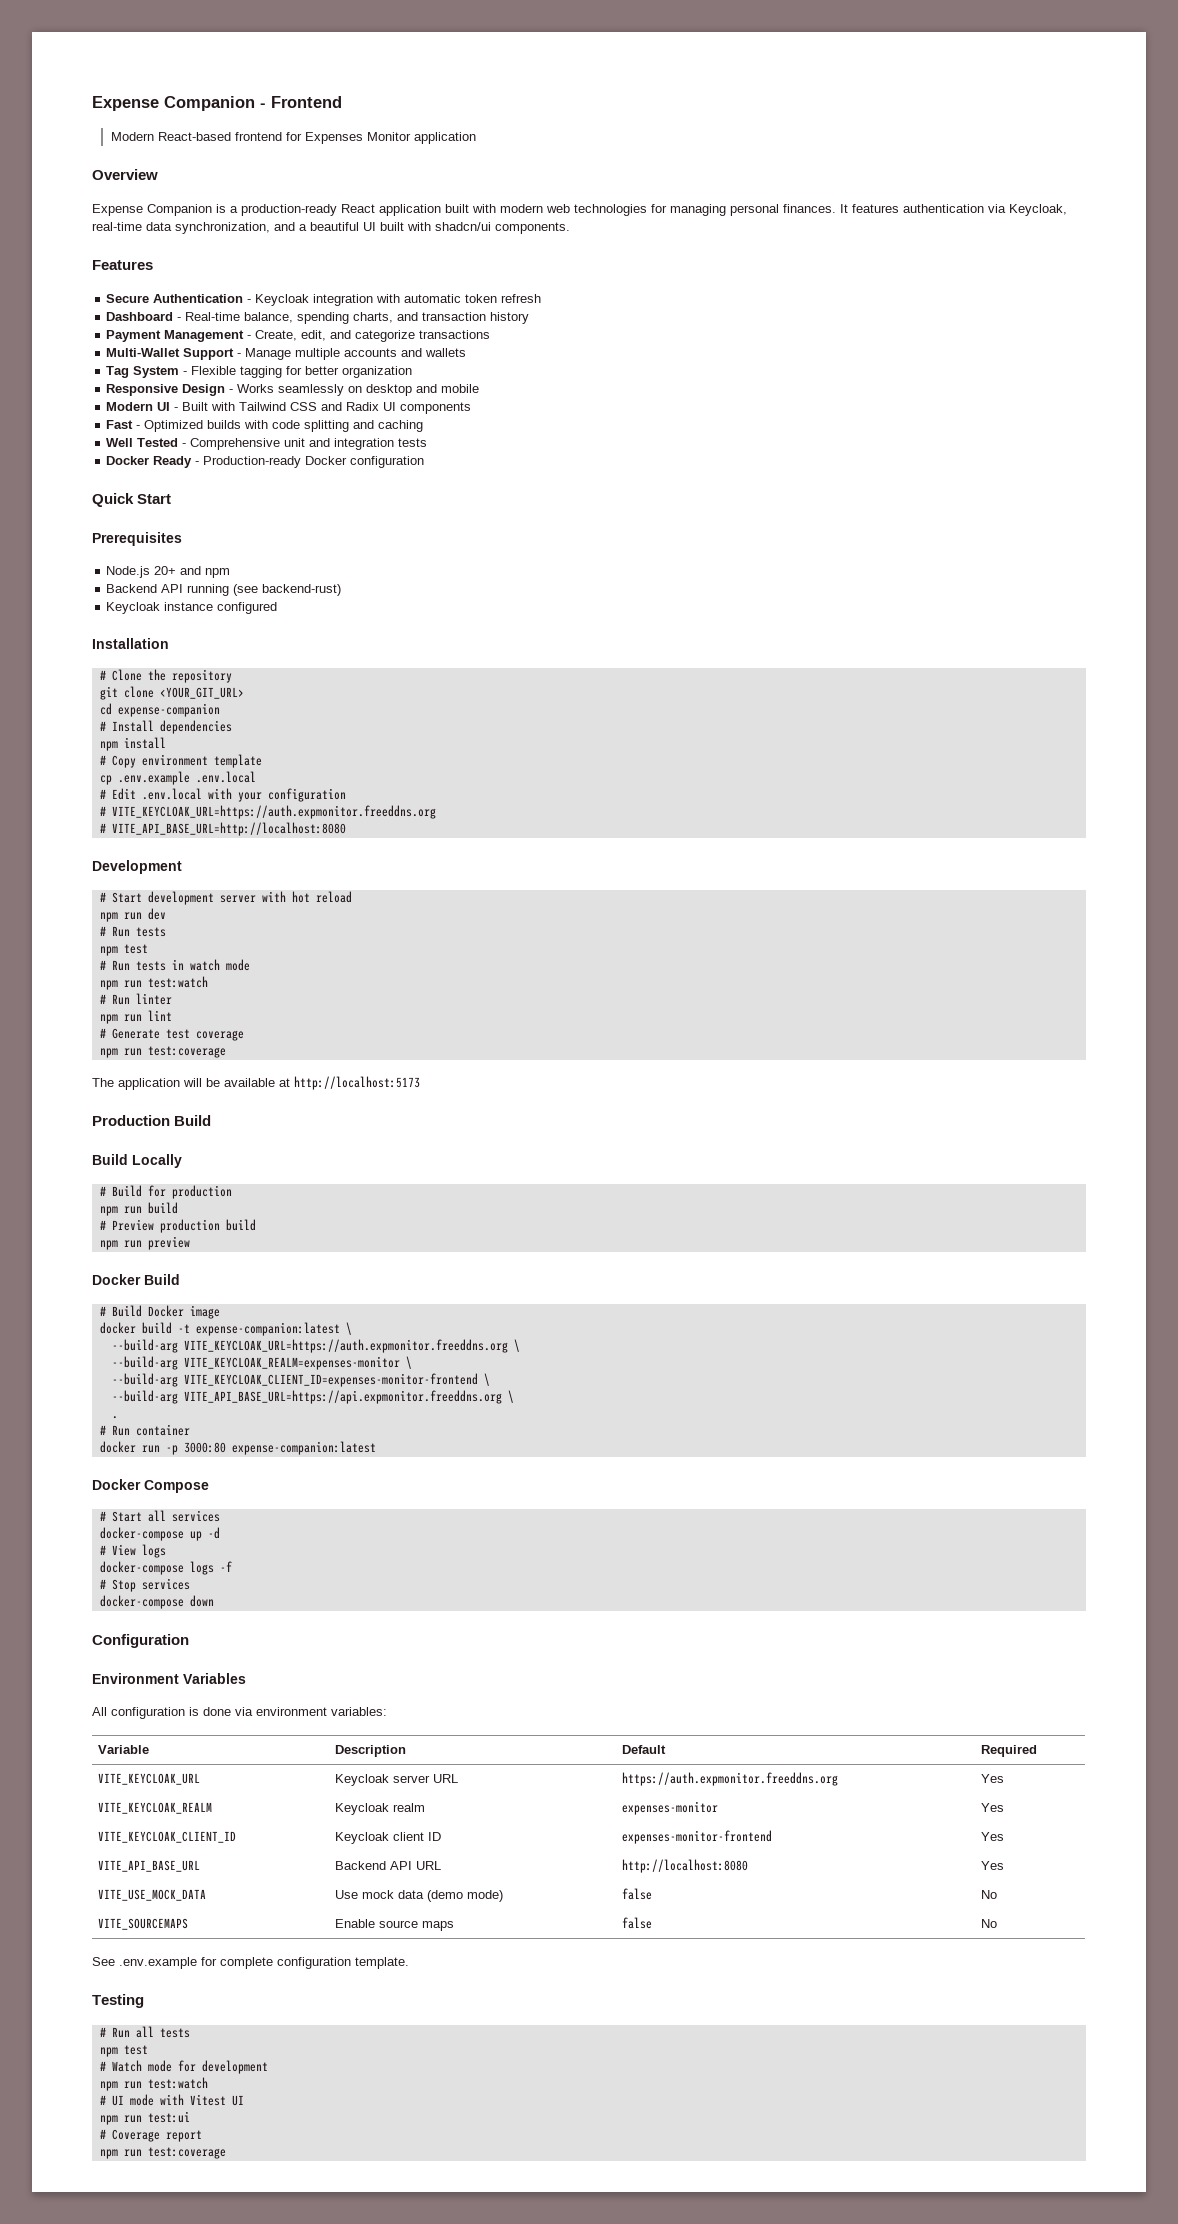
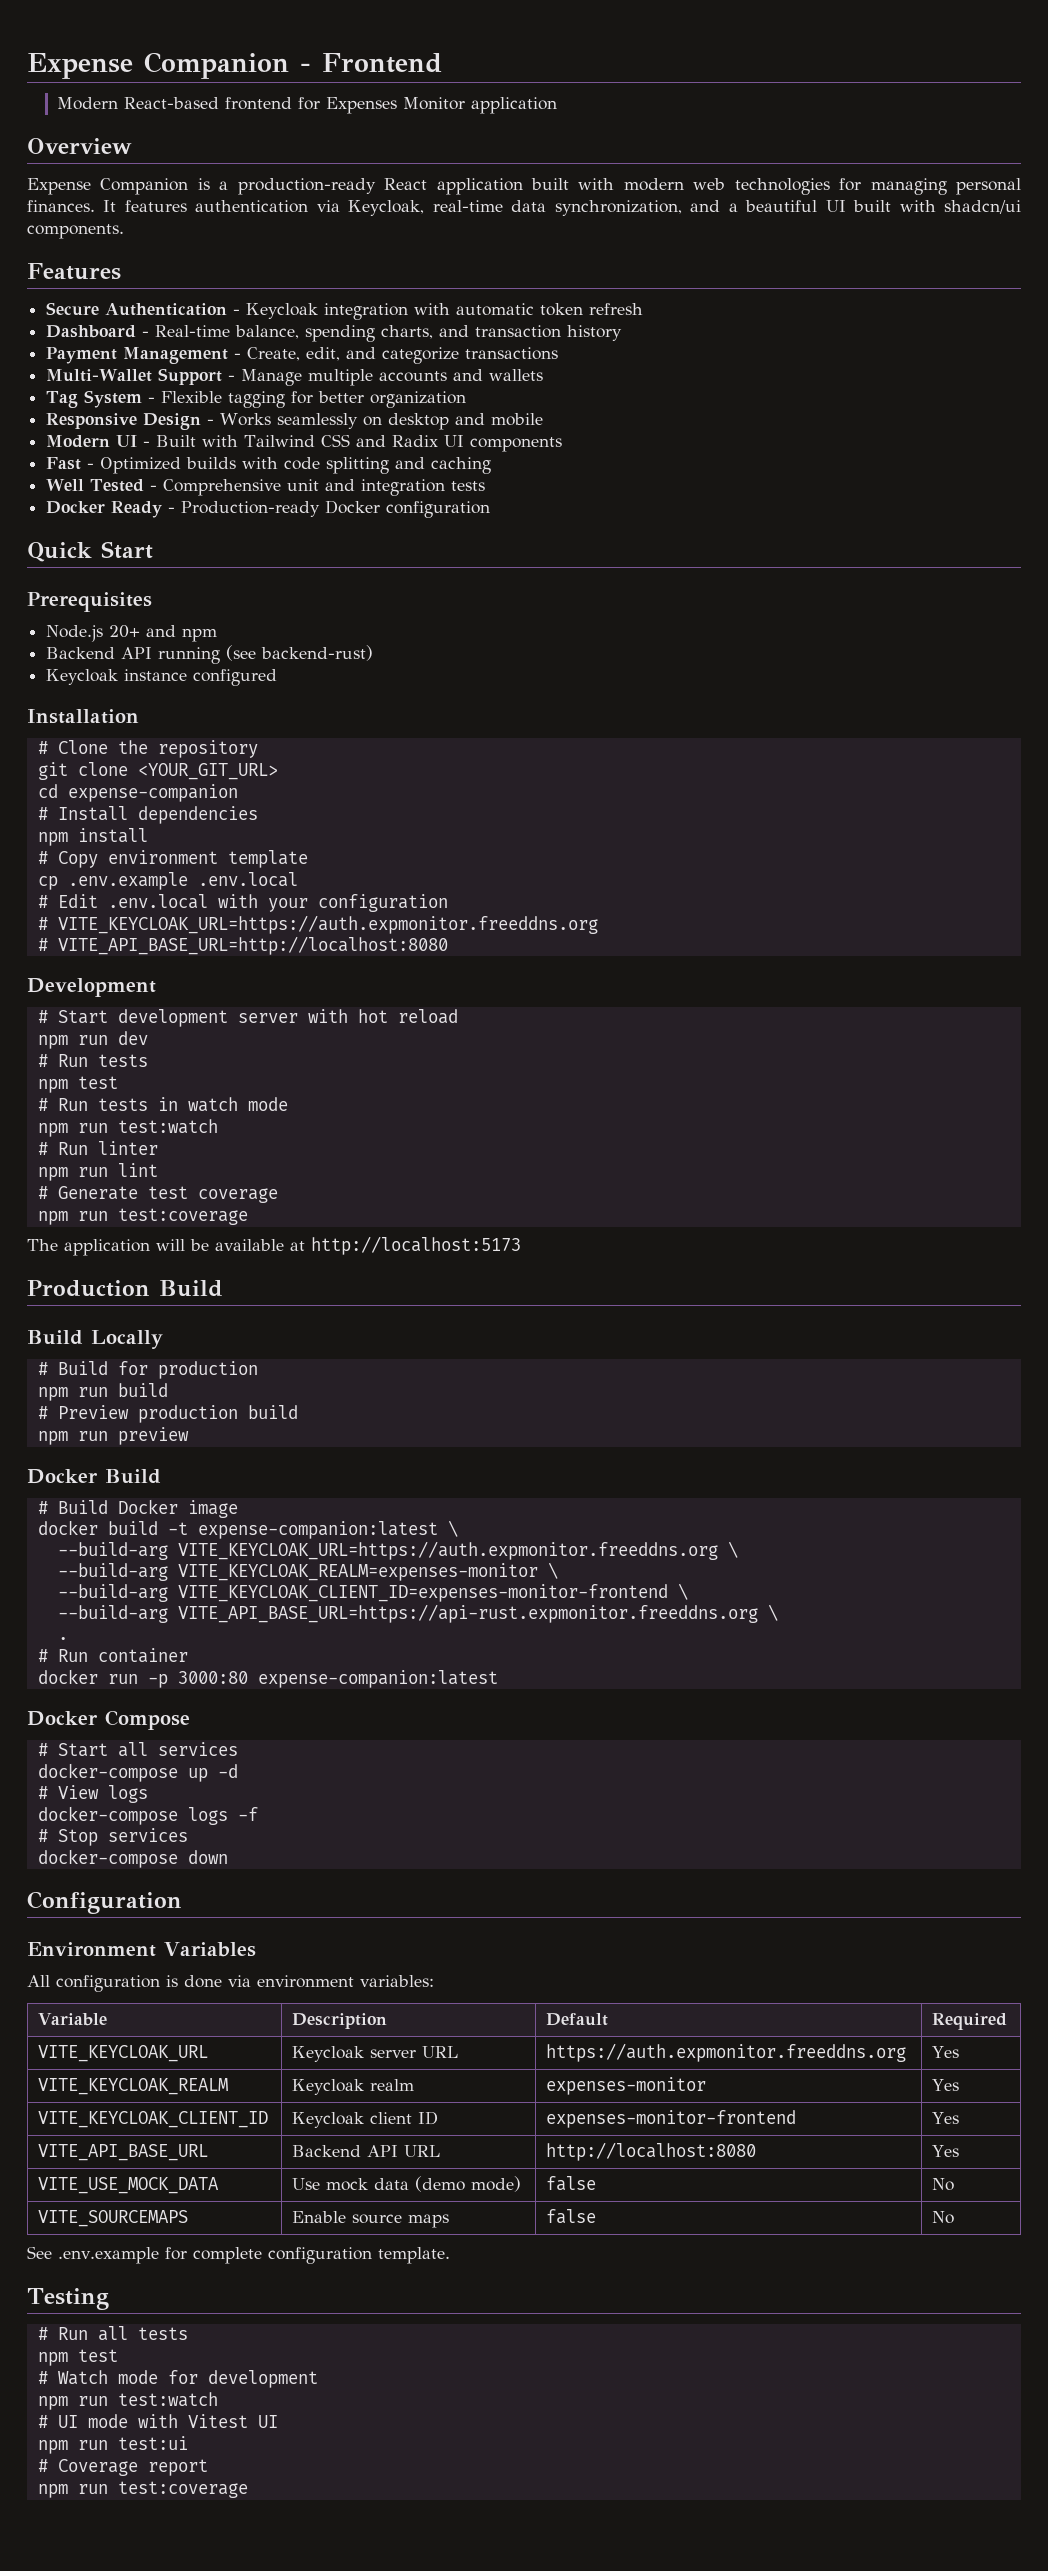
[183,1390,502,1404] VITE_API_BASE_URL=https://api.expmonitor.freeddns.org -> [177,1604,758,1623] VITE_API_BASE_URL=https://api-rust.expmonitor.freeddns.org

